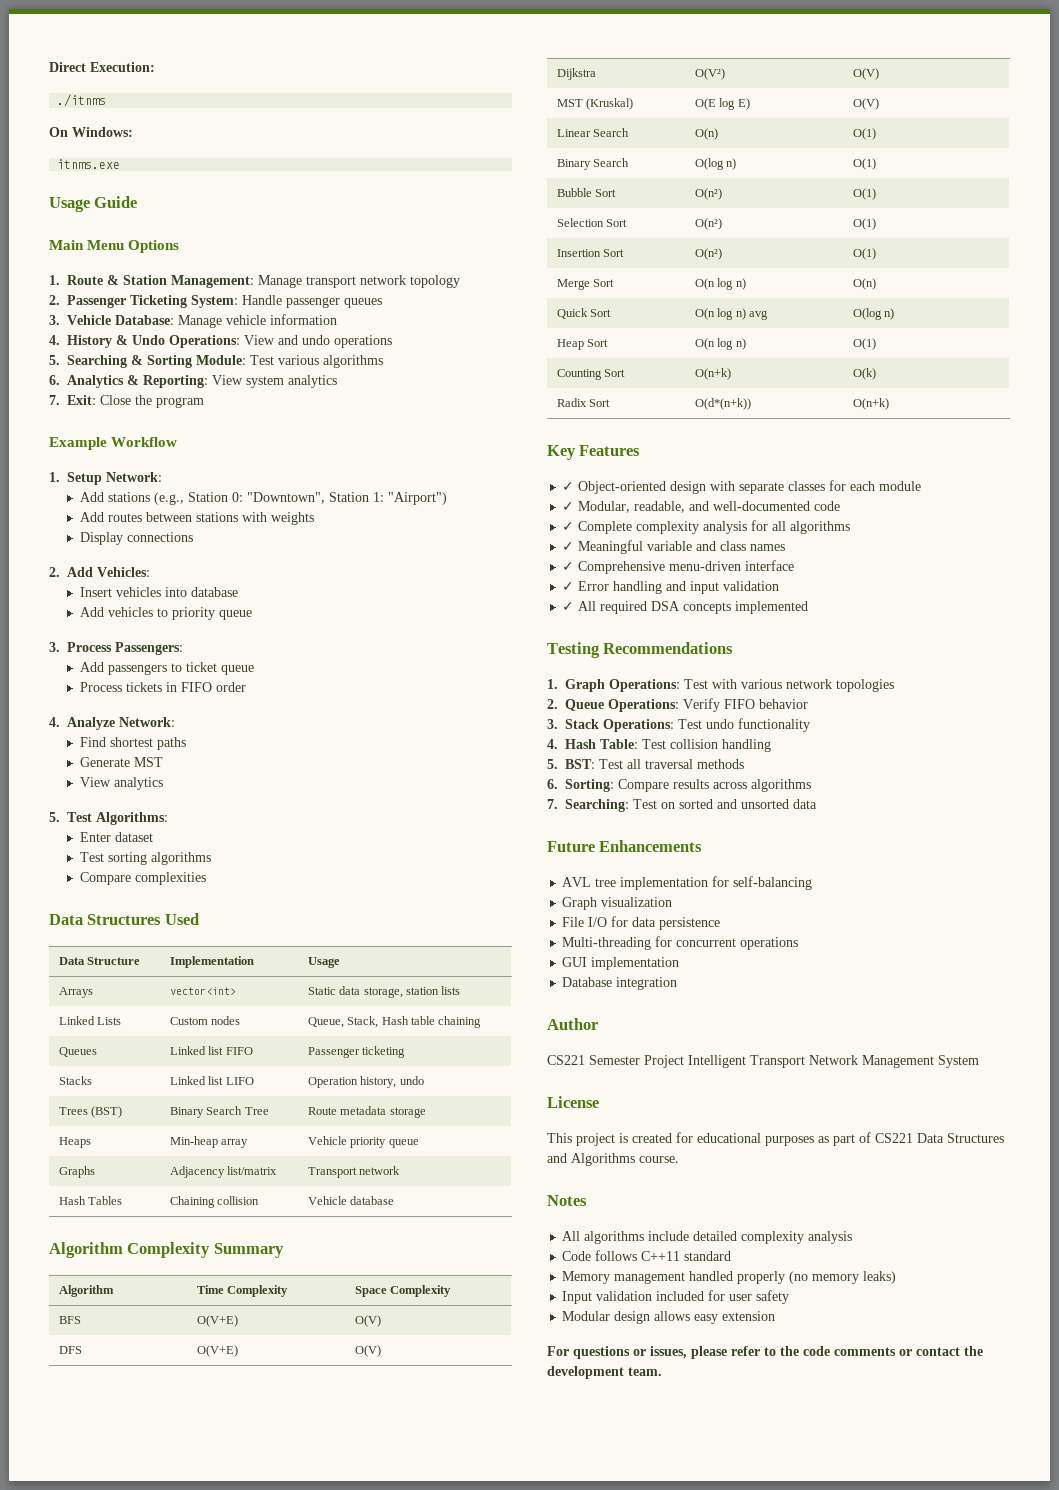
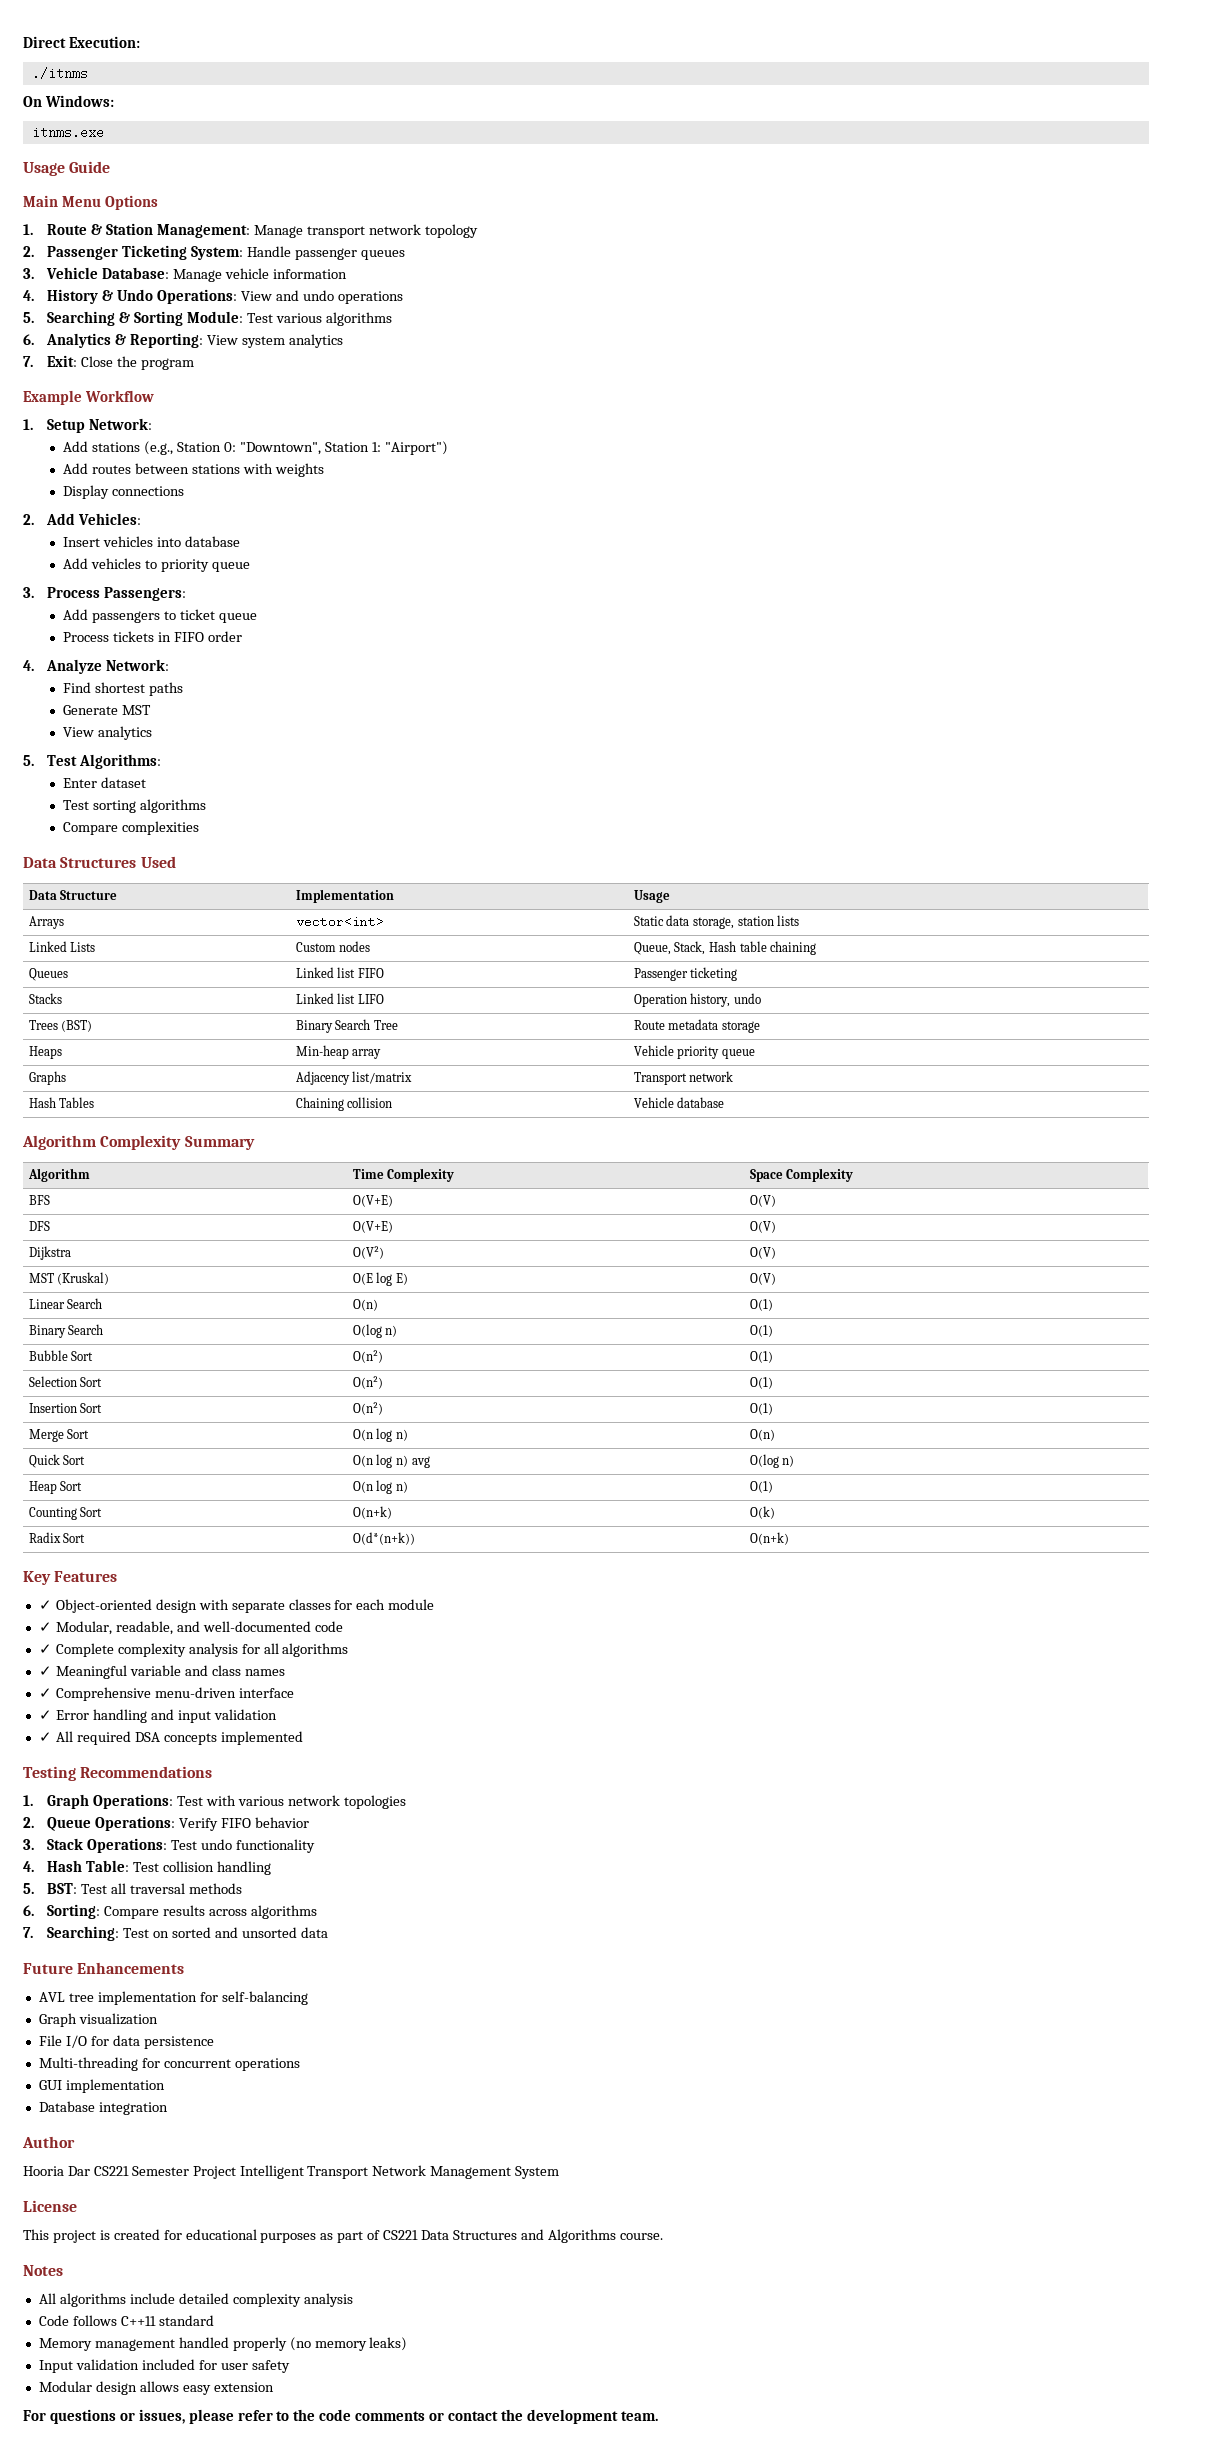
(598, 1024) none -> [23,2166,90,2176] Hooria Dar

